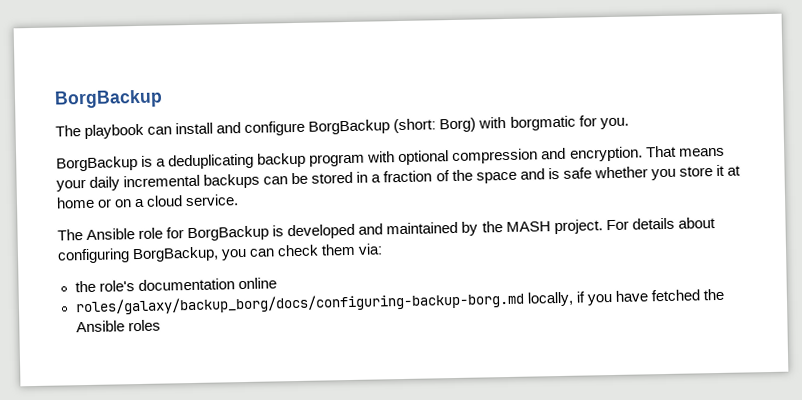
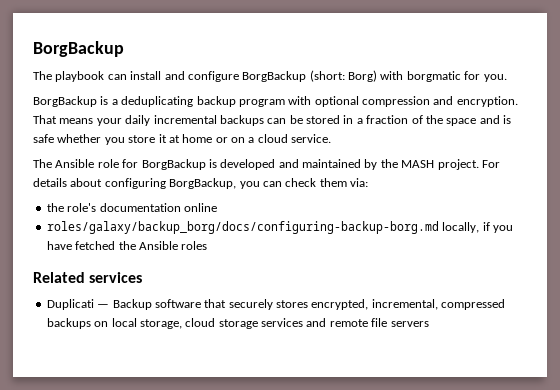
(161, 325) none -> [33,272,143,283] [46,299,506,310] [46,318,429,329] // Related services // Duplicati — Backup software that securely stores encrypted, incremental, compressed backups on local storage, cloud storage services and remote file servers

